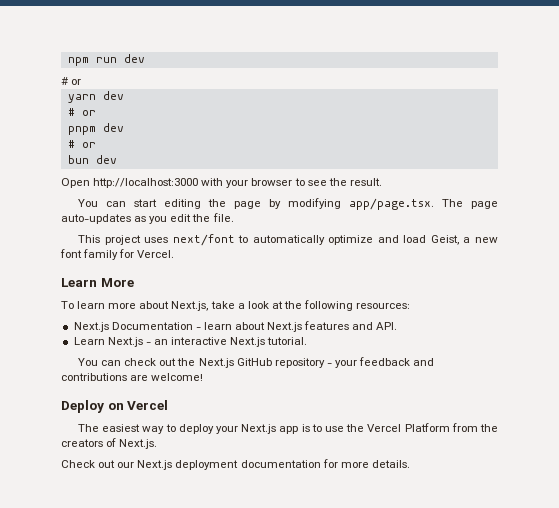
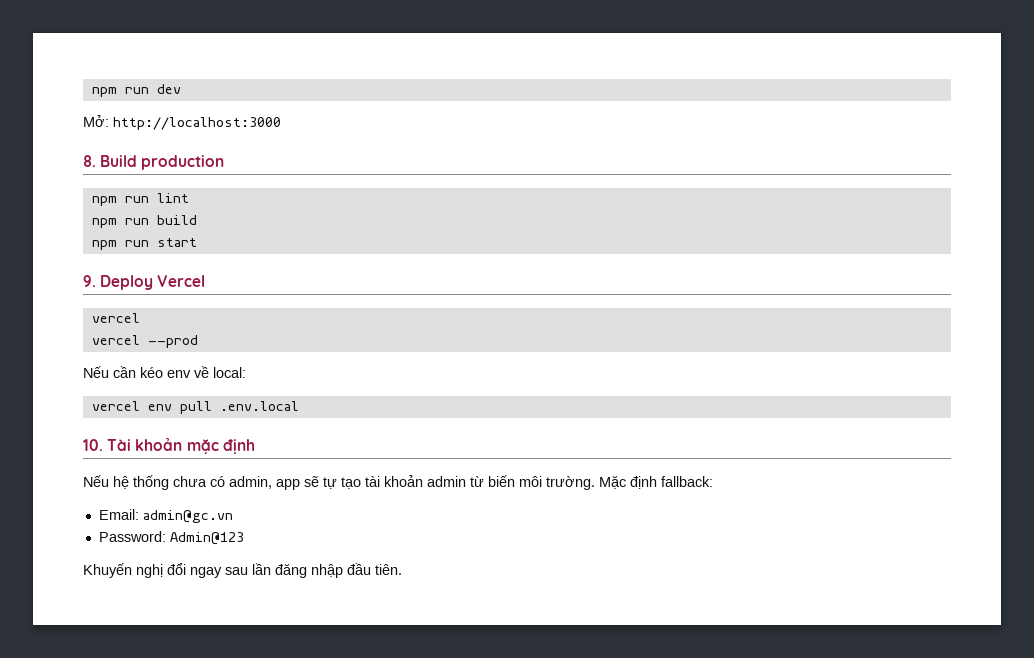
[61,77,82,85] [67,91,124,103] [67,108,96,116] [67,123,124,135] [67,140,96,148] [67,155,117,164] [61,178,382,188] [77,198,498,210] [61,213,234,224] [77,234,498,246] [60,249,175,260] [61,278,134,287] [61,300,411,311] [73,321,398,332] [73,337,308,347] [77,357,435,368] [61,373,204,381] [61,400,169,413] [77,423,498,434] [61,438,158,449] [61,459,410,470] # or // yarn dev // # or // pnpm dev // # or // bun dev // Open http://localhost:3000 with your browser to see the result. // You can start editing the page by modifying app/page.tsx. The page auto-updates as you edit the file. // This project uses next/font to automatically optimize and load Geist, a new font family for Vercel. // Learn More // To learn more about Next.js, take a look at the following resources: // Next.js Documentation - learn about Next.js features and API. // Learn Next.js - an interactive Next.js tutorial. // You can check out the Next.js GitHub repository - your feedback and contributions are welcome! // Deploy on Vercel // The easiest way to deploy your Next.js app is to use the Vercel Platform from the creators of Next.js. // Check out our Next.js deployment documentation for more details. -> [83,115,281,130] [83,155,225,170] [91,193,189,206] [91,215,197,228] [91,238,197,250] [83,275,206,290] [91,313,140,323] [91,335,198,348] [83,366,246,378] [91,401,299,414] [83,438,255,454] [83,475,713,490] [98,509,233,523] [98,531,244,545] [83,563,402,578] Mở: http://localhost:3000 // 8. Build production // npm run lint // npm run build // npm run start // 9. Deploy Vercel // vercel // vercel --prod // Nếu cần kéo env về local: // vercel env pull .env.local // 10. Tài khoản mặc định // Nếu hệ thống chưa có admin, app sẽ tự tạo tài khoản admin từ biến môi trường. Mặc định fallback: // Email: admin@gc.vn // Password: Admin@123 // Khuyến nghị đổi ngay sau lần đăng nhập đầu tiên.

